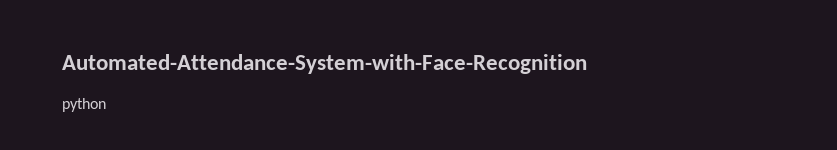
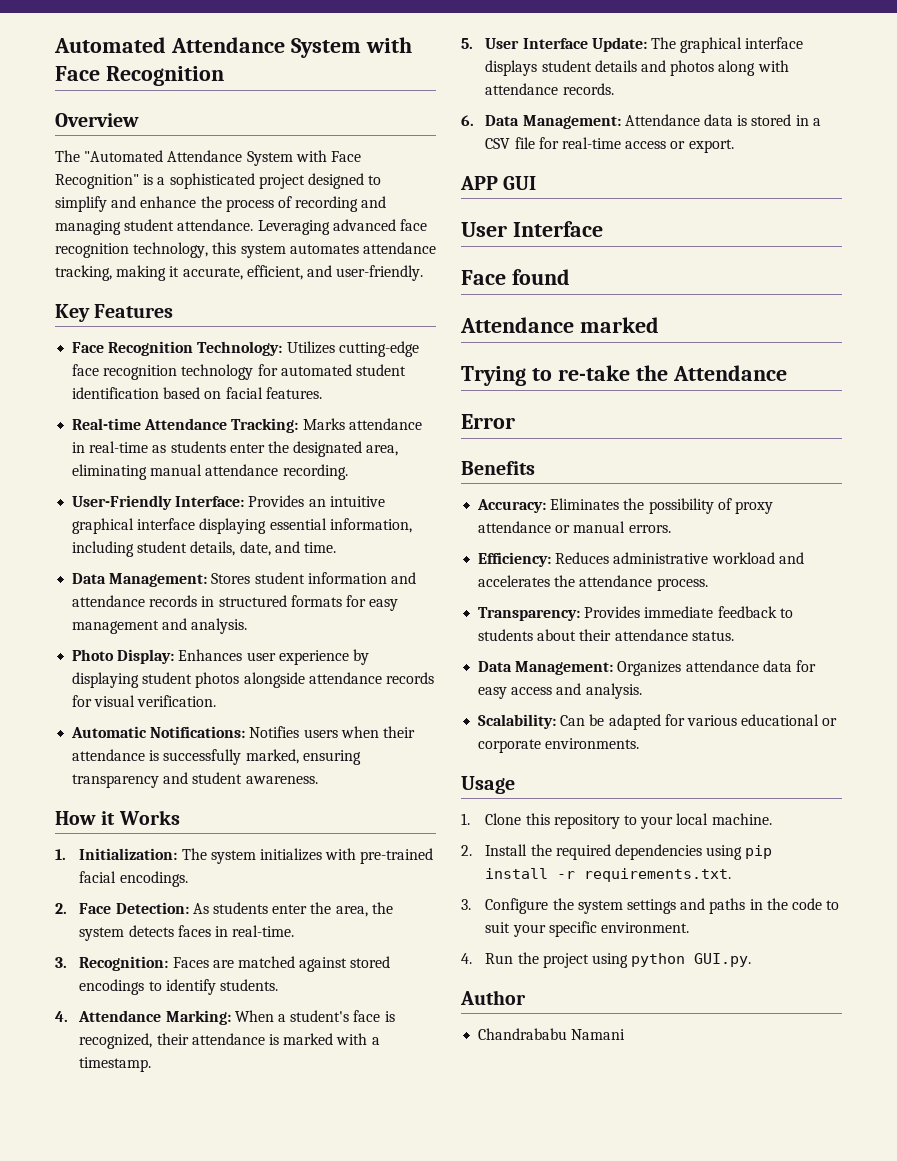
[62,54,587,74] [62,98,106,112] Automated-Attendance-System-with-Face-Recognition // python -> [54,37,412,58] [55,66,224,86] [55,113,139,127] [55,150,361,166] [55,173,382,189] [55,196,387,212] [55,219,427,235] [55,242,436,258] [55,265,424,281] [55,304,174,322] [72,341,419,357] [72,364,406,380] [72,387,322,399] [72,418,422,433] [72,441,399,457] [72,464,348,480] [72,495,385,510] [72,518,412,534] [72,541,336,557] [72,572,416,587] [72,595,399,611] [72,618,248,634] [72,649,369,665] [72,672,434,688] [72,695,217,707] [71,726,415,738] [72,749,361,765] [72,772,318,788] [55,810,180,825] [55,848,434,864] [79,871,188,887] [55,902,393,917] [79,925,295,941] [55,956,391,972] [79,979,278,995] [55,1010,395,1025] [79,1033,380,1049] [79,1057,152,1072] [461,37,804,53] [485,60,789,76] [485,83,614,95] [461,114,821,129] [485,137,734,153] [460,176,537,190] [461,221,603,237] [461,269,570,285] [460,317,659,333] [461,365,787,386] [461,414,515,429] [461,461,535,475] [477,498,773,514] [478,521,671,533] [478,552,804,567] [478,575,708,591] [478,606,793,621] [478,629,734,641] [478,660,816,676] [478,683,642,699] [478,714,838,730] [478,738,640,753] [461,776,515,794] [461,813,772,829] [461,844,773,860] [485,868,732,882] [461,898,840,914] [485,921,689,937] [461,952,752,968] [460,990,526,1005] [478,1028,626,1040] Automated Attendance System with Face Recognition // Overview // The "Automated Attendance System with Face Recognition" is a sophisticated project designed to simplify and enhance the process of recording and managing student attendance. Leveraging advanced face recognition technology, this system automates attendance tracking, making it accurate, efficient, and user-friendly. // Key Features // Face Recognition Technology: Utilizes cutting-edge face recognition technology for automated student identification based on facial features. // Real-time Attendance Tracking: Marks attendance in real-time as students enter the designated area, eliminating manual attendance recording. // User-Friendly Interface: Provides an intuitive graphical interface displaying essential information, including student details, date, and time. // Data Management: Stores student information and attendance records in structured formats for easy management and analysis. // Photo Display: Enhances user experience by displaying student photos alongside attendance records for visual verification. // Automatic Notifications: Notifies users when their attendance is successfully marked, ensuring transparency and student awareness. // How it Works // 1. Initialization: The system initializes with pre-trained facial encodings. // 2. Face Detection: As students enter the area, the system detects faces in real-time. // 3. Recognition: Faces are matched against stored encodings to identify students. // 4. Attendance Marking: When a student's face is recognized, their attendance is marked with a timestamp. // 5. User Interface Update: The graphical interface displays student details and photos along with attendance records. // 6. Data Management: Attendance data is stored in a CSV file for real-time access or export. // APP GUI // User Interface // Face found // Attendance marked // Trying to re-take the Attendance // Error // Benefits // Accuracy: Eliminates the possibility of proxy attendance or manual errors. // Efficiency: Reduces administrative workload and accelerates the attendance process. // Transparency: Provides immediate feedback to students about their attendance status. // Data Management: Organizes attendance data for easy access and analysis. // Scalability: Can be adapted for various educational or corporate environments. // Usage // 1. Clone this repository to your local machine. // 2. Install the required dependencies using pip install -r requirements.txt. // 3. Configure the system settings and paths in the code to suit your specific environment. // 4. Run the project using python GUI.py. // Author // Chandrababu Namani

